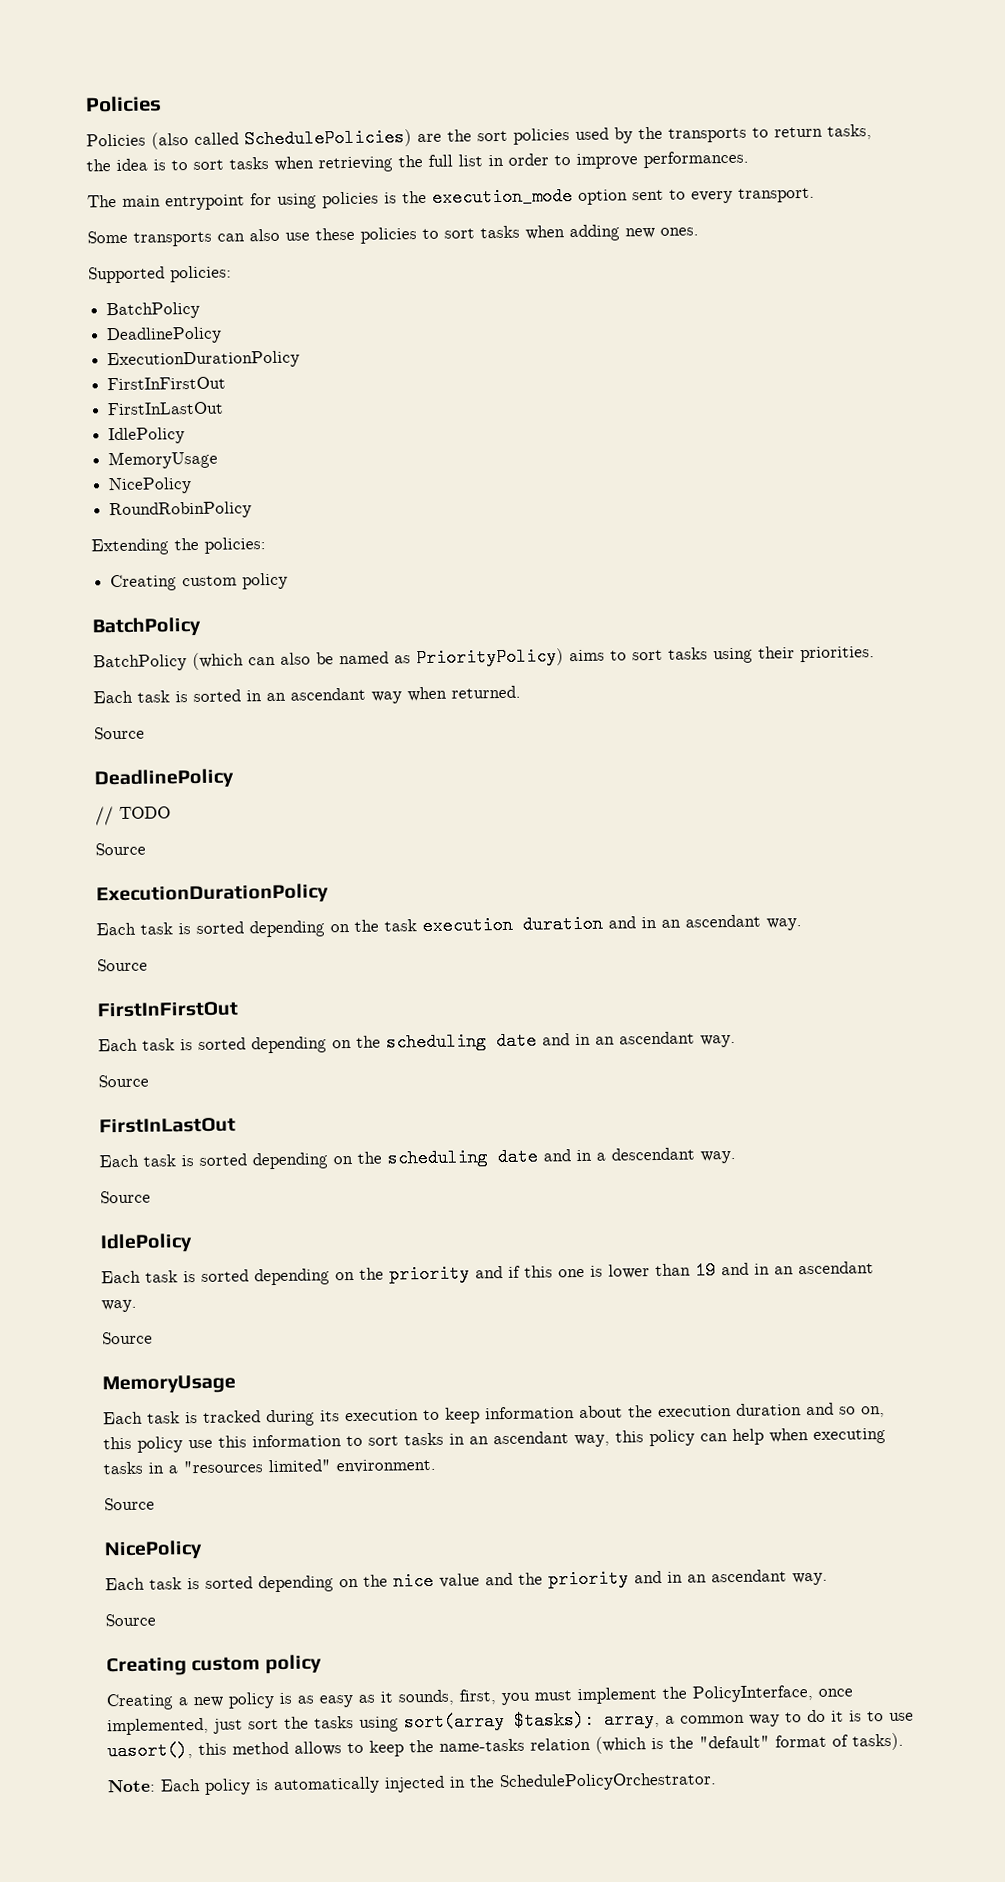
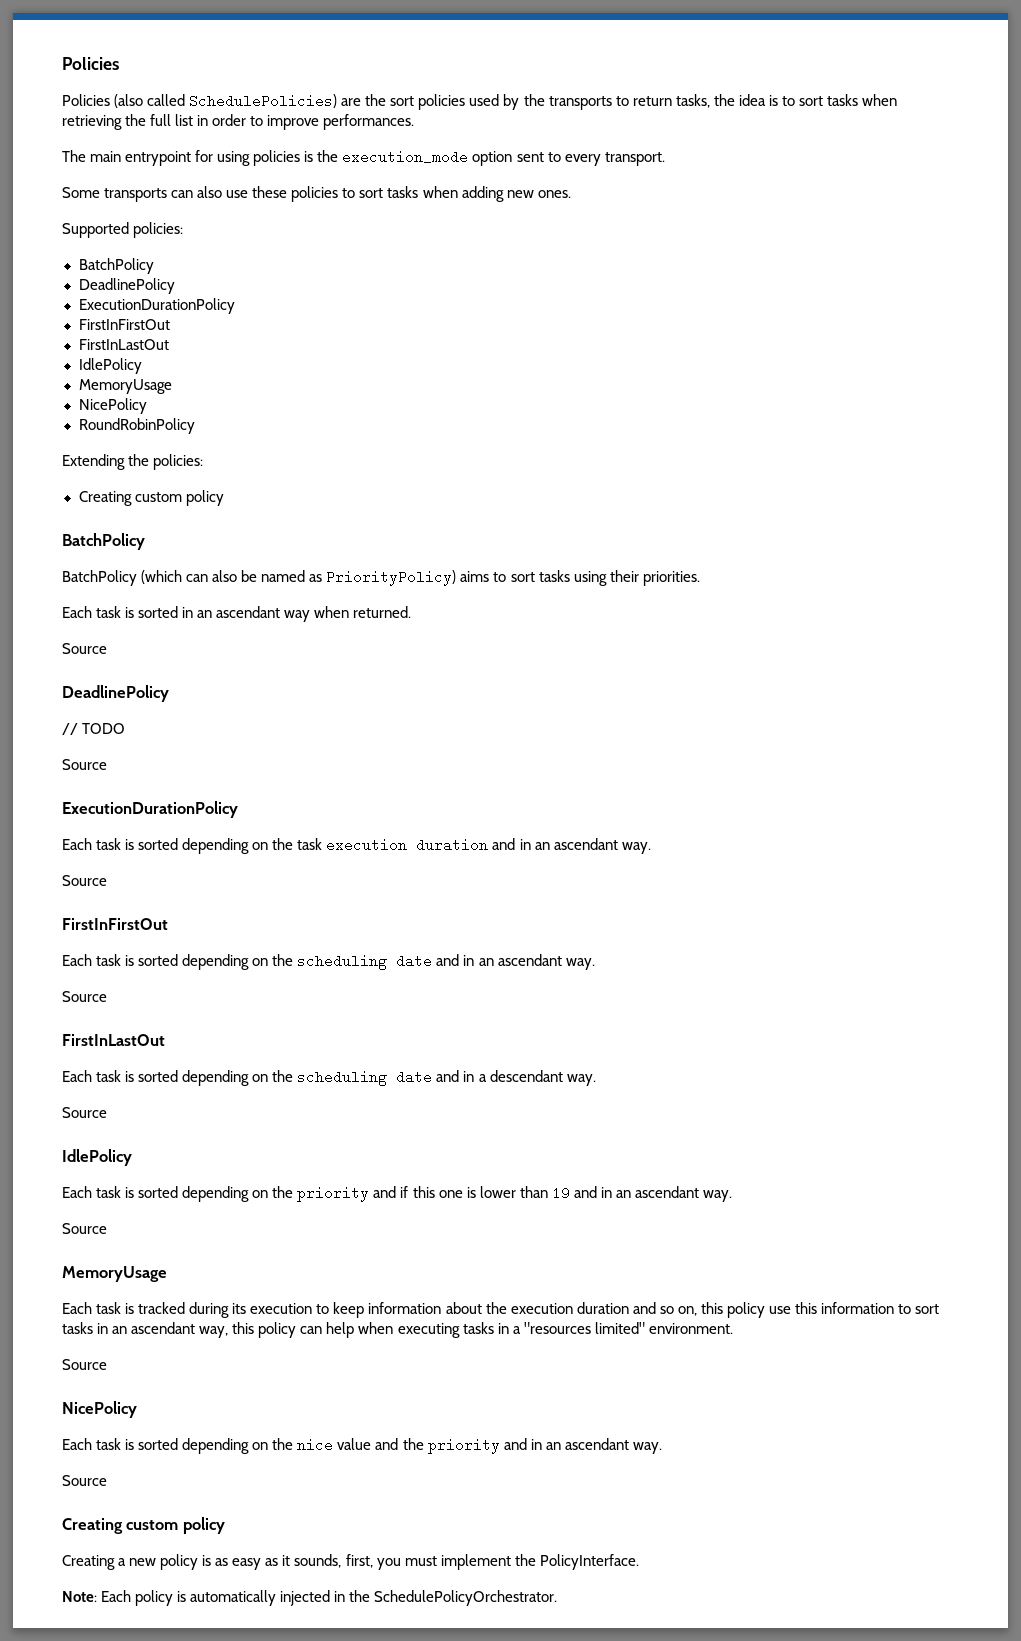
[692,1685,853,1703] [107,1709,914,1736] [107,1732,904,1761] PolicyInterface, once implemented, just sort the tasks using sort(array $tasks): array, a common way to do it is to use uasort(), this method allows to keep the name-tasks relation (which is the "default" format of tasks). -> [539,1554,639,1570] PolicyInterface.

